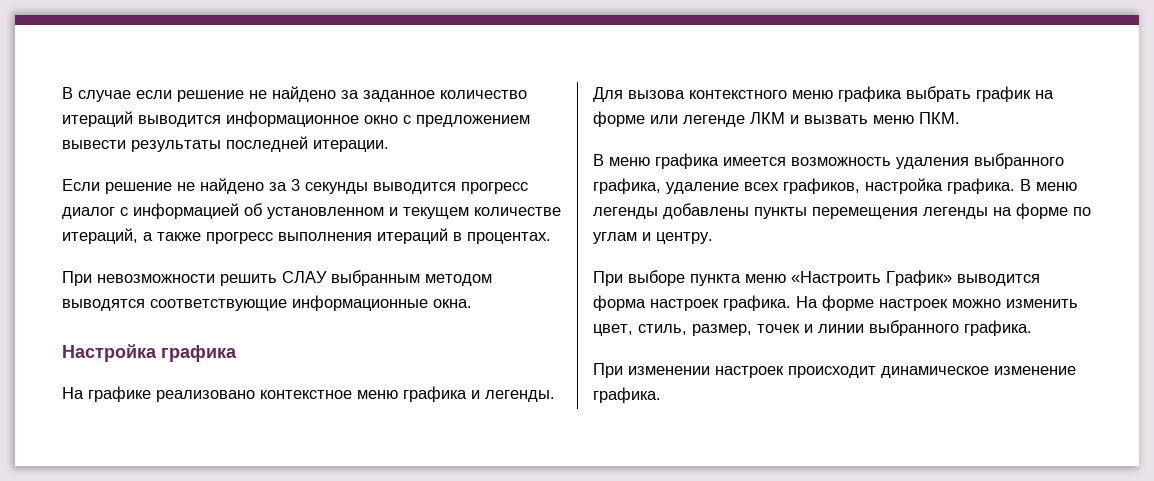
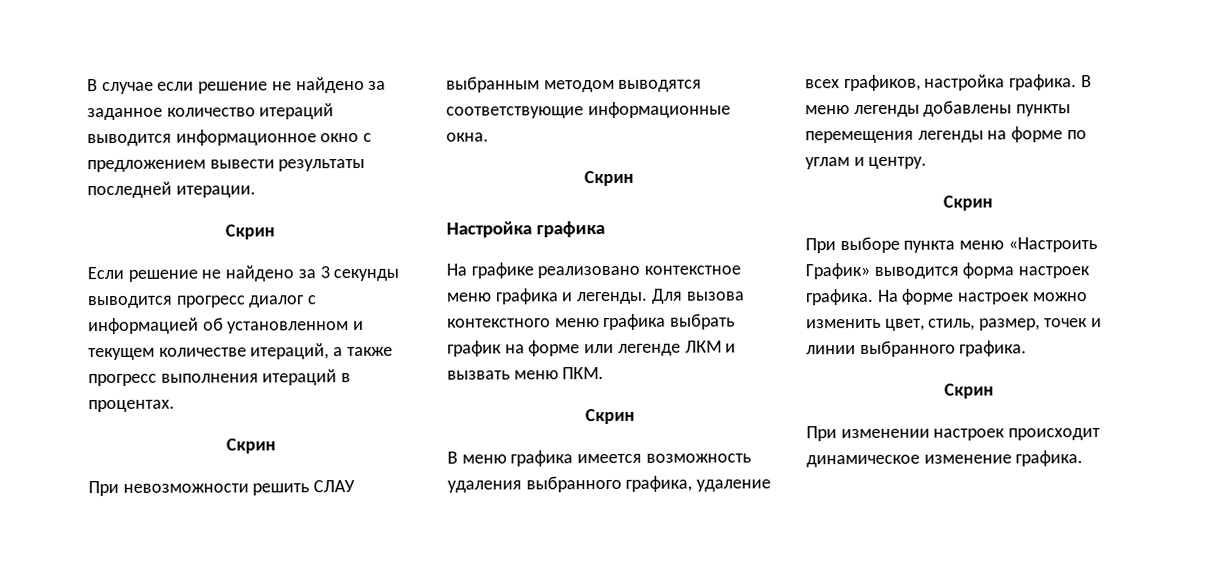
(389, 146) none -> [224,224,275,240] // Скрин
(551, 238) none -> [225,438,276,454] // Скрин
(472, 303) none -> [583,170,634,187] // Скрин
(960, 118) none -> [584,408,635,425] // Скрин
(713, 238) none -> [942,195,993,211] // Скрин
(1032, 328) none -> [943,383,994,399] // Скрин

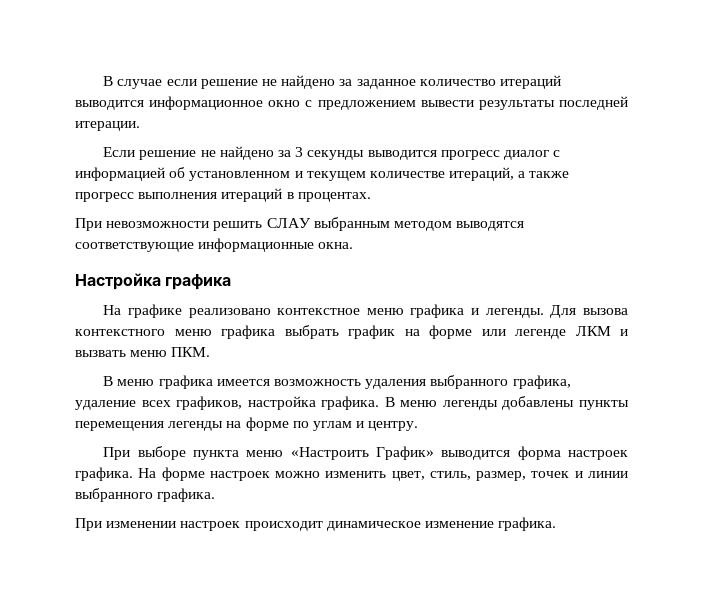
[224,224,275,240] // Скрин -> (140, 126) none
[225,438,276,454] // Скрин -> (371, 197) none
[583,170,634,187] // Скрин -> (354, 245) none
[584,408,635,425] // Скрин -> (211, 352) none
[942,195,993,211] // Скрин -> (419, 426) none
[943,383,994,399] // Скрин -> (216, 495) none

